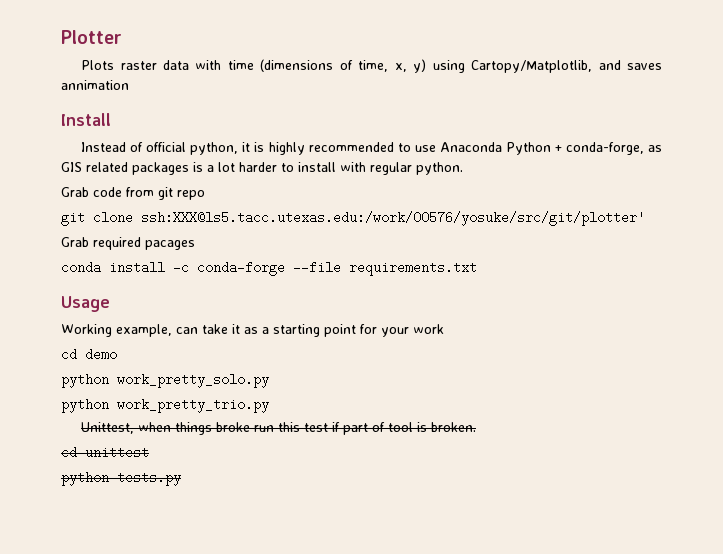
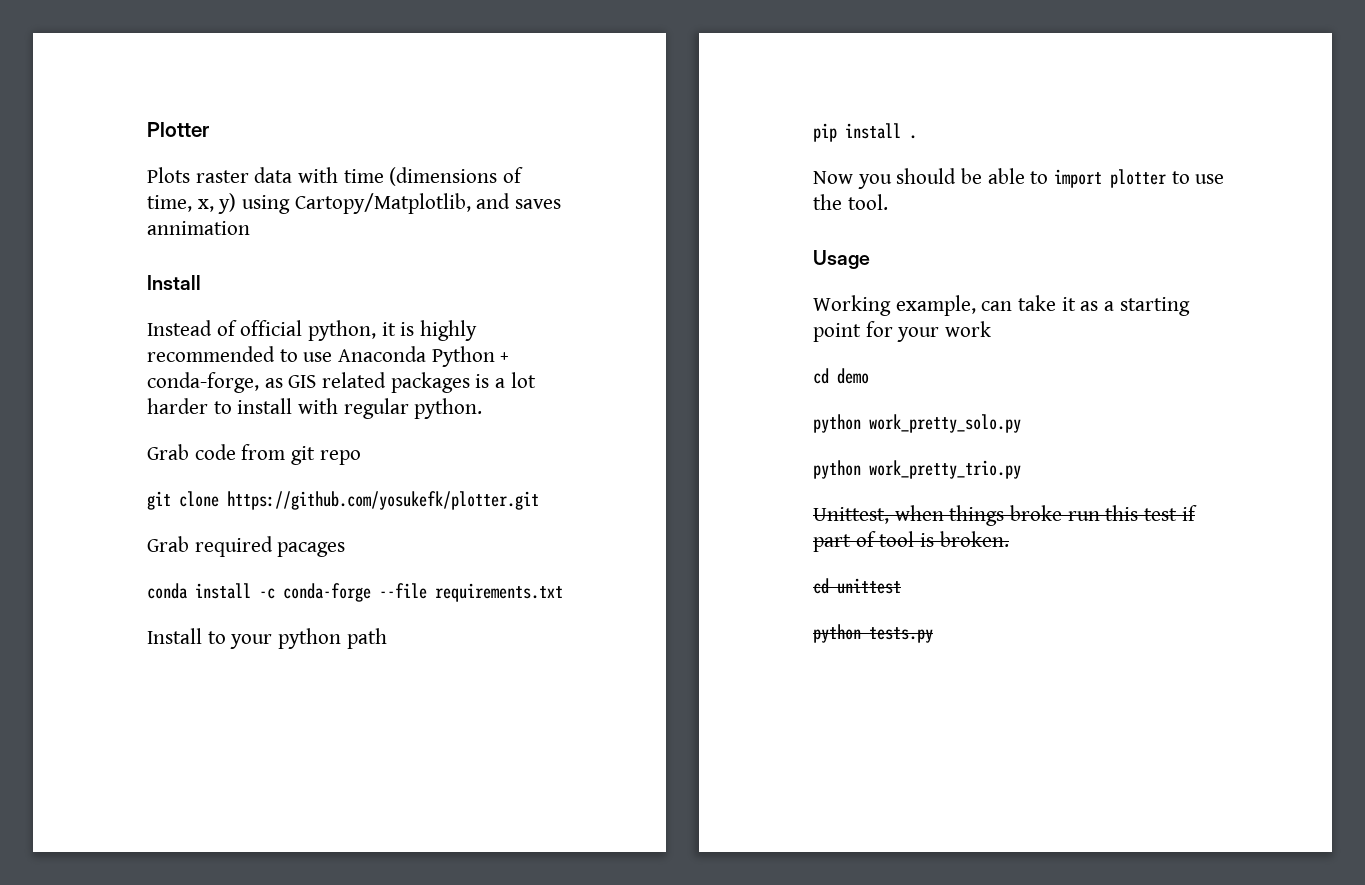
[141,211,645,226] ssh:XXX@ls5.tacc.utexas.edu:/work/00576/yosuke/src/git/plotter' -> [227,491,539,510] https://github.com/yosukefk/plotter.git
(477, 268) none -> [147,628,387,649] [813,123,917,142] [813,168,1225,189] [813,194,888,210] // Install to your python path // pip install . // Now you should be able to import plotter to use the tool.

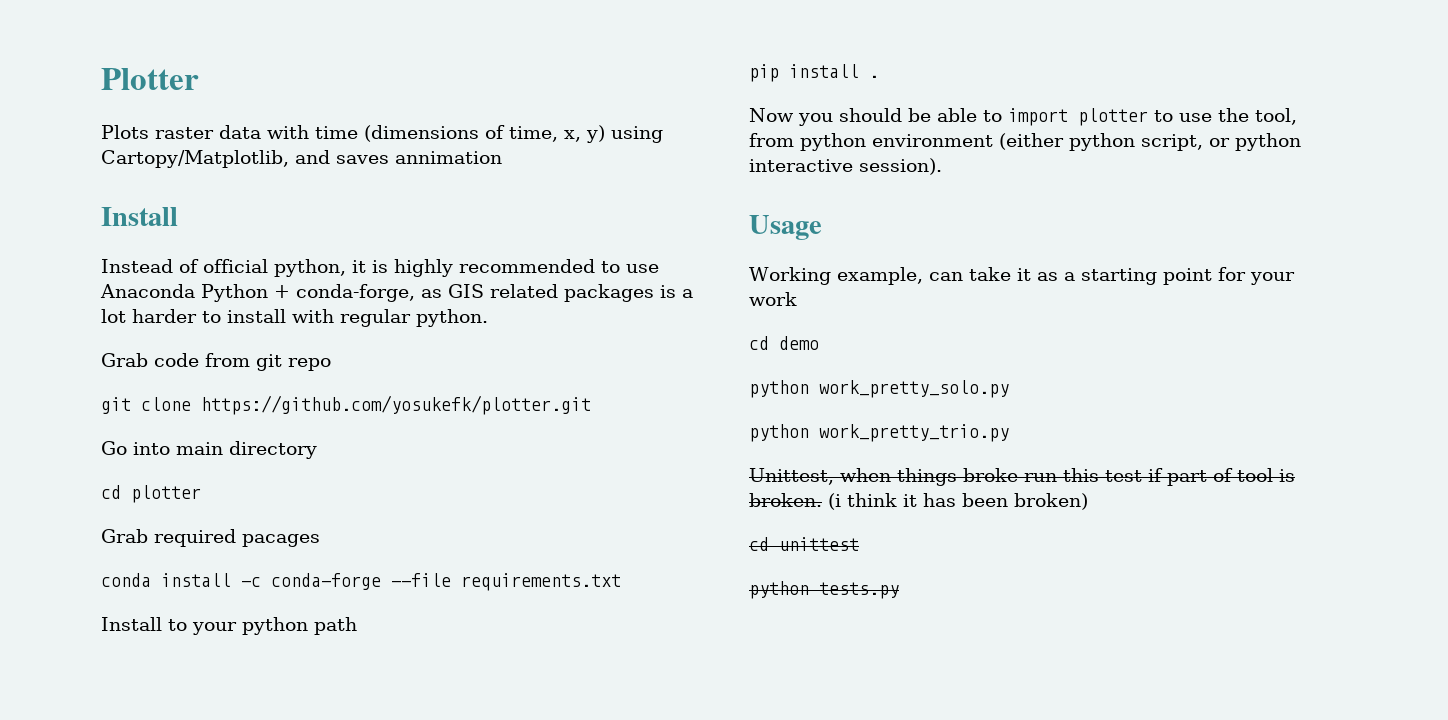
(539, 500) none -> [101,441,317,459] [101,485,201,503] // Go into main directory // cd plotter
[847,194,888,210] tool. -> [1255,108,1297,125] [749,133,1301,151] [749,158,942,175] tool, from python environment (either python script, or python interactive session).
(1009, 539) none -> [828,493,1088,510] (i think it has been broken)

